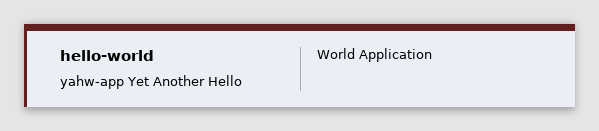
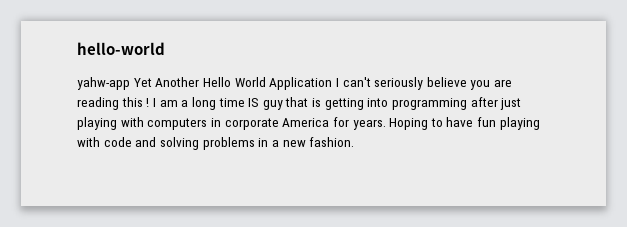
(432, 55) none -> [335,77,513,90] [77,97,522,110] [77,117,540,130] [77,137,355,150] I can't seriously believe you are reading this ! I am a long time IS guy that is getting into programming after just playing with computers in corporate America for years. Hoping to have fun playing with code and solving problems in a new fashion.

